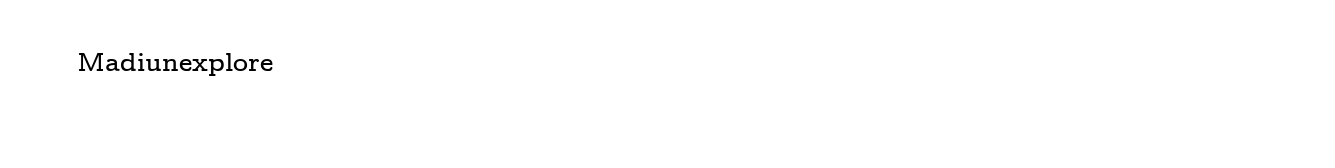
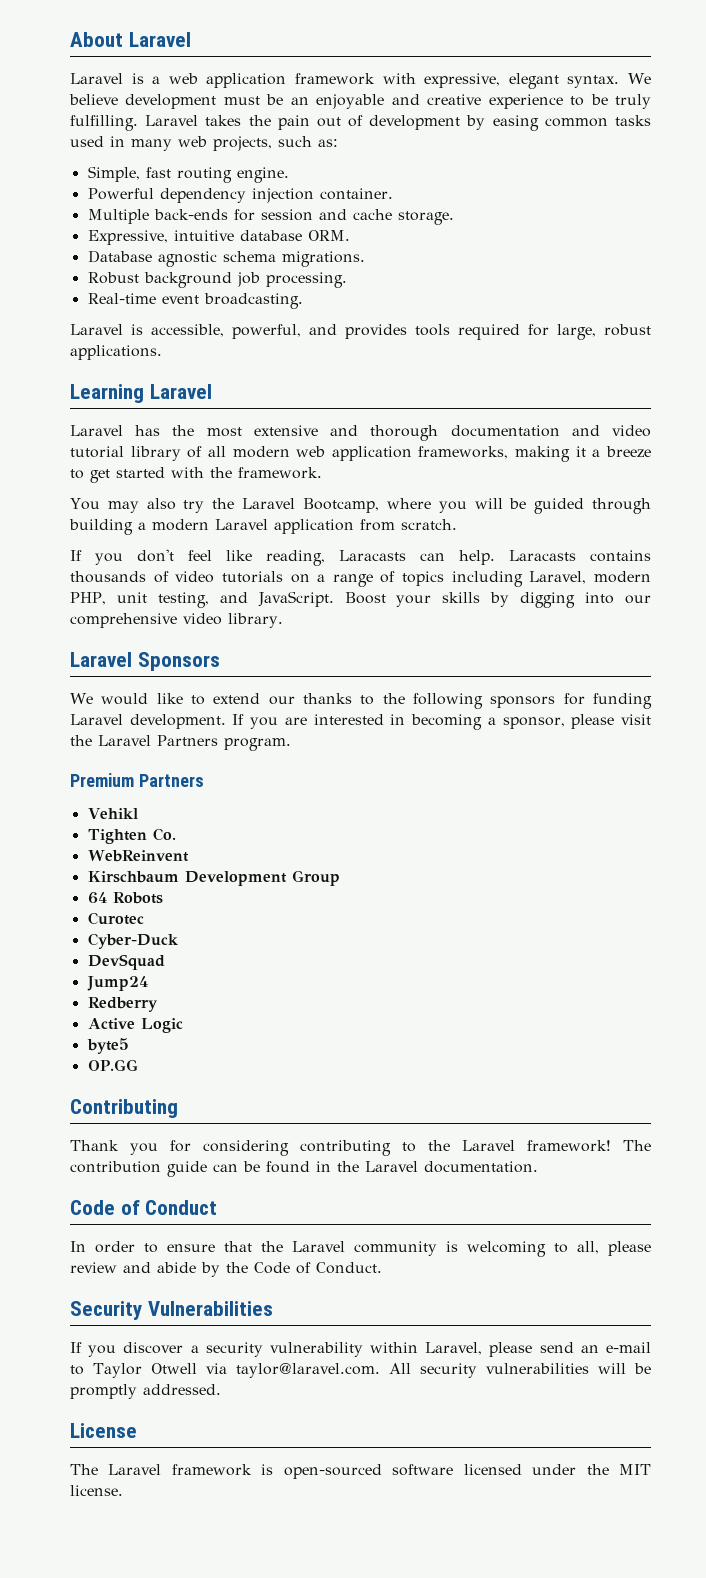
[77,52,273,76] Madiunexplore -> [70,32,191,47] [70,73,652,89] [69,94,651,109] [70,115,651,131] [70,136,338,151] [87,166,289,183] [87,188,393,203] [87,209,454,225] [87,230,350,245] [87,250,365,267] [87,272,347,288] [87,293,303,309] [70,324,651,340] [70,345,162,360] [70,384,212,403] [70,425,651,441] [70,446,651,462] [70,467,322,483] [70,498,652,514] [69,519,457,535] [70,549,651,566] [70,571,651,587] [70,591,652,608] [70,613,283,628] [70,652,220,671] [70,693,653,709] [70,714,652,730] [70,735,291,751] [70,773,204,787] [87,808,138,819] [87,828,176,844] [87,850,189,862] [87,870,340,886] [87,892,163,904] [87,912,144,925] [87,933,178,949] [87,954,165,970] [86,976,148,991] [87,997,158,1012] [87,1018,183,1033] [86,1038,129,1054] [87,1059,138,1071] [70,1099,178,1118] [70,1140,651,1156] [70,1161,538,1177] [70,1200,218,1215] [70,1241,651,1257] [70,1262,382,1277] [70,1301,273,1320] [70,1342,651,1357] [70,1363,651,1378] [70,1384,221,1399] [70,1423,137,1438] [70,1464,652,1479] [70,1485,123,1496] About Laravel // Laravel is a web application framework with expressive, elegant syntax. We believe development must be an enjoyable and creative experience to be truly fulfilling. Laravel takes the pain out of development by easing common tasks used in many web projects, such as: // Simple, fast routing engine. // Powerful dependency injection container. // Multiple back-ends for session and cache storage. // Expressive, intuitive database ORM. // Database agnostic schema migrations. // Robust background job processing. // Real-time event broadcasting. // Laravel is accessible, powerful, and provides tools required for large, robust applications. // Learning Laravel // Laravel has the most extensive and thorough documentation and video tutorial library of all modern web application frameworks, making it a breeze to get started with the framework. // You may also try the Laravel Bootcamp, where you will be guided through building a modern Laravel application from scratch. // If you don't feel like reading, Laracasts can help. Laracasts contains thousands of video tutorials on a range of topics including Laravel, modern PHP, unit testing, and JavaScript. Boost your skills by digging into our comprehensive video library. // Laravel Sponsors // We would like to extend our thanks to the following sponsors for funding Laravel development. If you are interested in becoming a sponsor, please visit the Laravel Partners program. // Premium Partners // Vehikl // Tighten Co. // WebReinvent // Kirschbaum Development Group // 64 Robots // Curotec // Cyber-Duck // DevSquad // Jump24 // Redberry // Active Logic // byte5 // OP.GG // Contributing // Thank you for considering contributing to the Laravel framework! The contribution guide can be found in the Laravel documentation. // Code of Conduct // In order to ensure that the Laravel community is welcoming to all, please review and abide by the Code of Conduct. // Security Vulnerabilities // If you discover a security vulnerability within Laravel, please send an e-mail to Taylor Otwell via taylor@laravel.com. All security vulnerabilities will be promptly addressed. // License // The Laravel framework is open-sourced software licensed under the MIT license.

